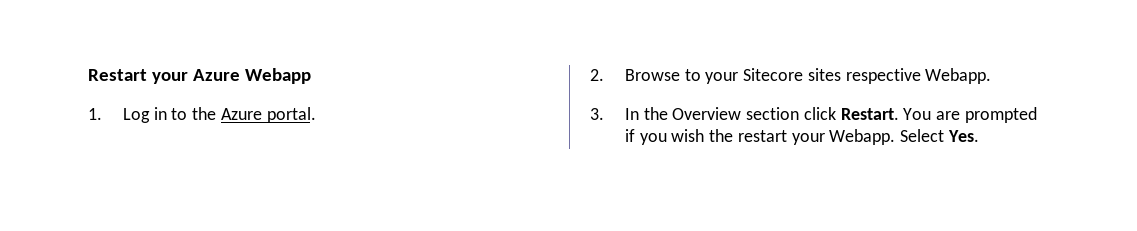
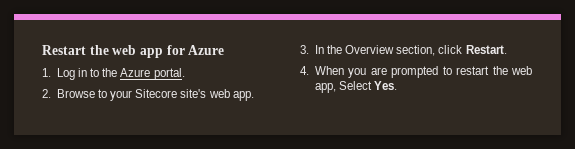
[151,68,311,84] your Azure Webapp -> [89,45,225,58] the web app for Azure
[807,68,992,84] sites respective Webapp. -> [180,89,254,101] site's web app.
[746,107,800,120] section -> [396,45,436,56] section,
[903,107,1037,123] [624,129,896,145] You are prompted if you wish the restart your Webapp. -> [300,66,532,78] [315,83,337,93] // 4. When you are prompted to restart the web app,

